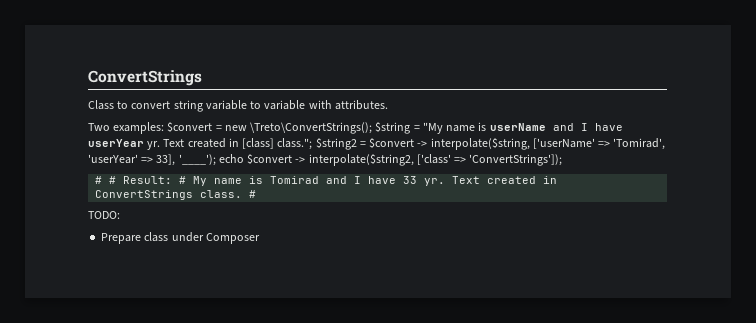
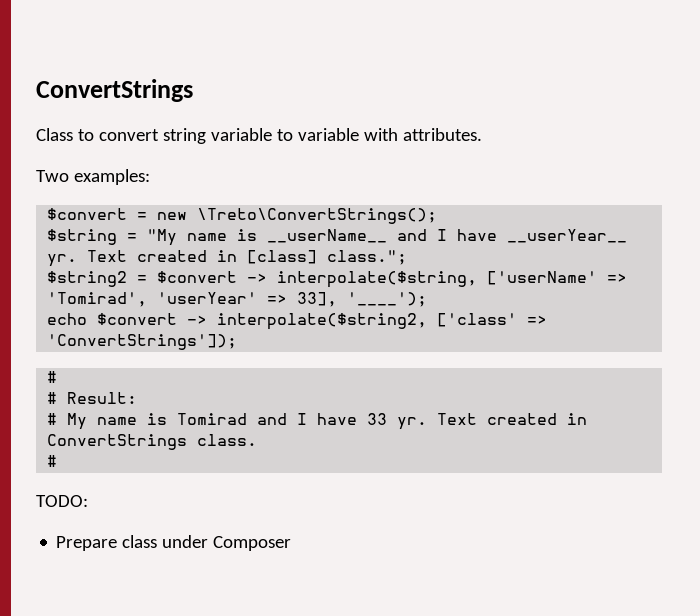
(165, 128) none -> (150, 177) //
(373, 128) none -> (438, 216) //
[489,123,623,131] [88,139,144,147] userName and I have userYear -> [267,229,628,243] __userName__ and I have __userYear__
(313, 144) none -> (408, 257) //
(216, 160) none -> (428, 299) //
(103, 180) none -> (58, 377) //
(173, 180) none -> (138, 398) //
(243, 194) none -> (258, 440) //

